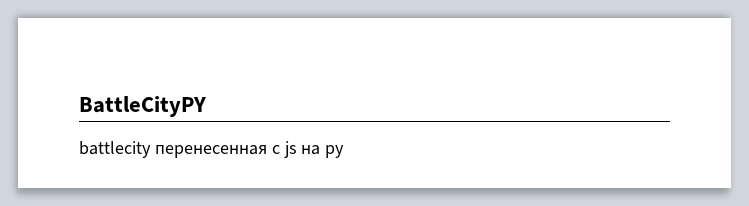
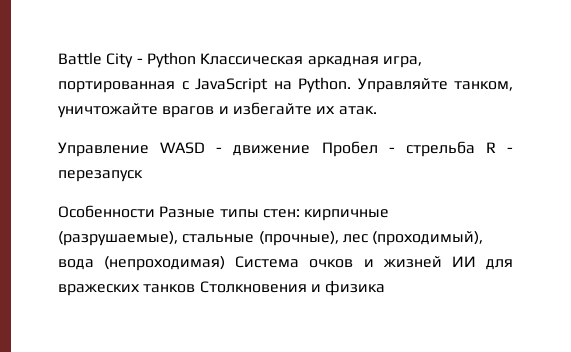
[79,96,206,117] [79,141,345,158] BattleCityPY // battlecity перенесенная с js на py -> [58,52,422,68] [58,77,513,93] [58,102,377,118] [58,141,513,157] [58,170,143,182] [58,205,390,221] [58,231,484,246] [58,256,514,271] [58,280,386,296] Battle City - Python Классическая аркадная игра, портированная с JavaScript на Python. Управляйте танком, уничтожайте врагов и избегайте их атак. // Управление WASD - движение Пробел - стрельба R - перезапуск // Особенности Разные типы стен: кирпичные (разрушаемые), стальные (прочные), лес (проходимый), вода (непроходимая) Система очков и жизней ИИ для вражеских танков Столкновения и физика

